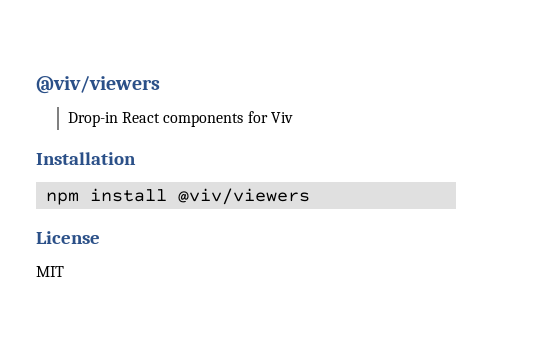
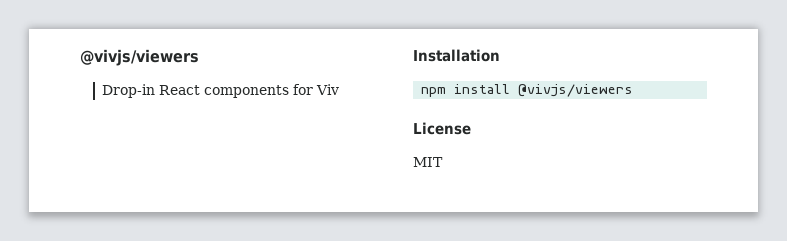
[36,76,160,94] @viv/viewers -> [80,49,199,66] @vivjs/viewers
[177,188,310,205] @viv/viewers -> [518,84,634,97] @vivjs/viewers

